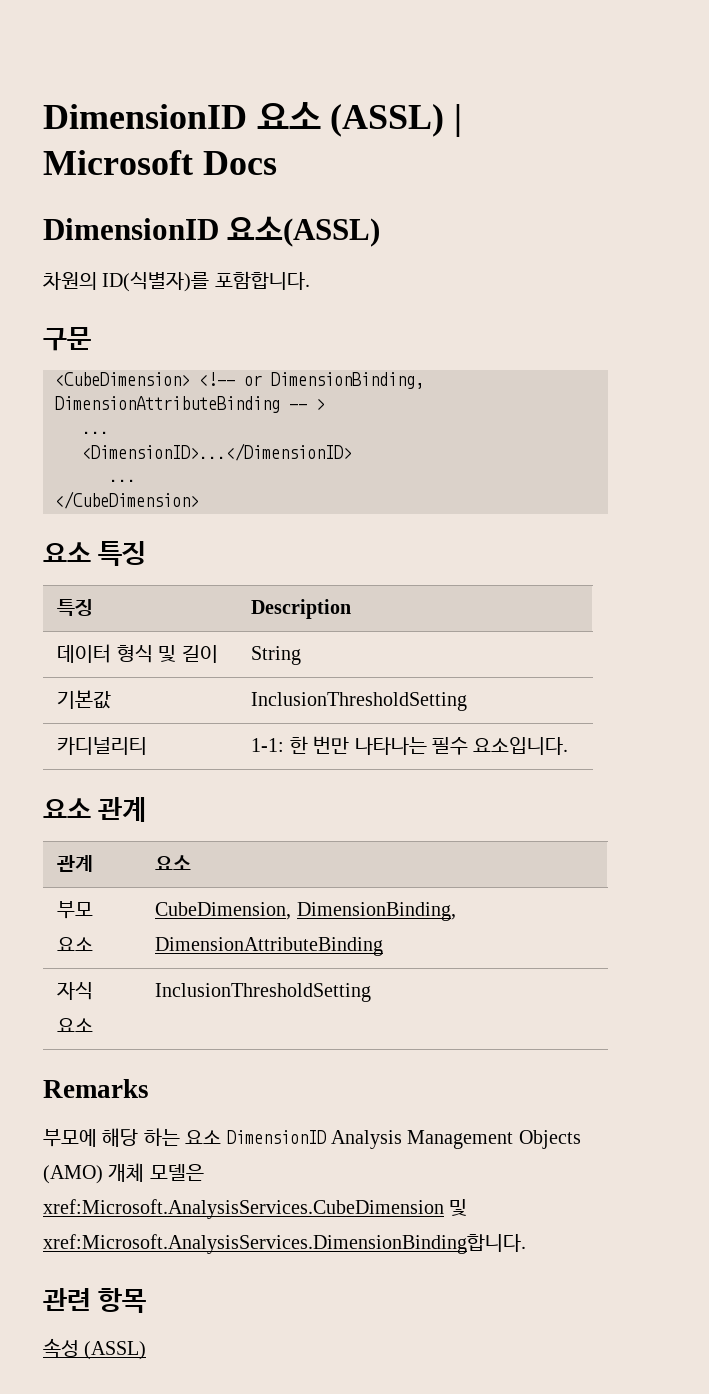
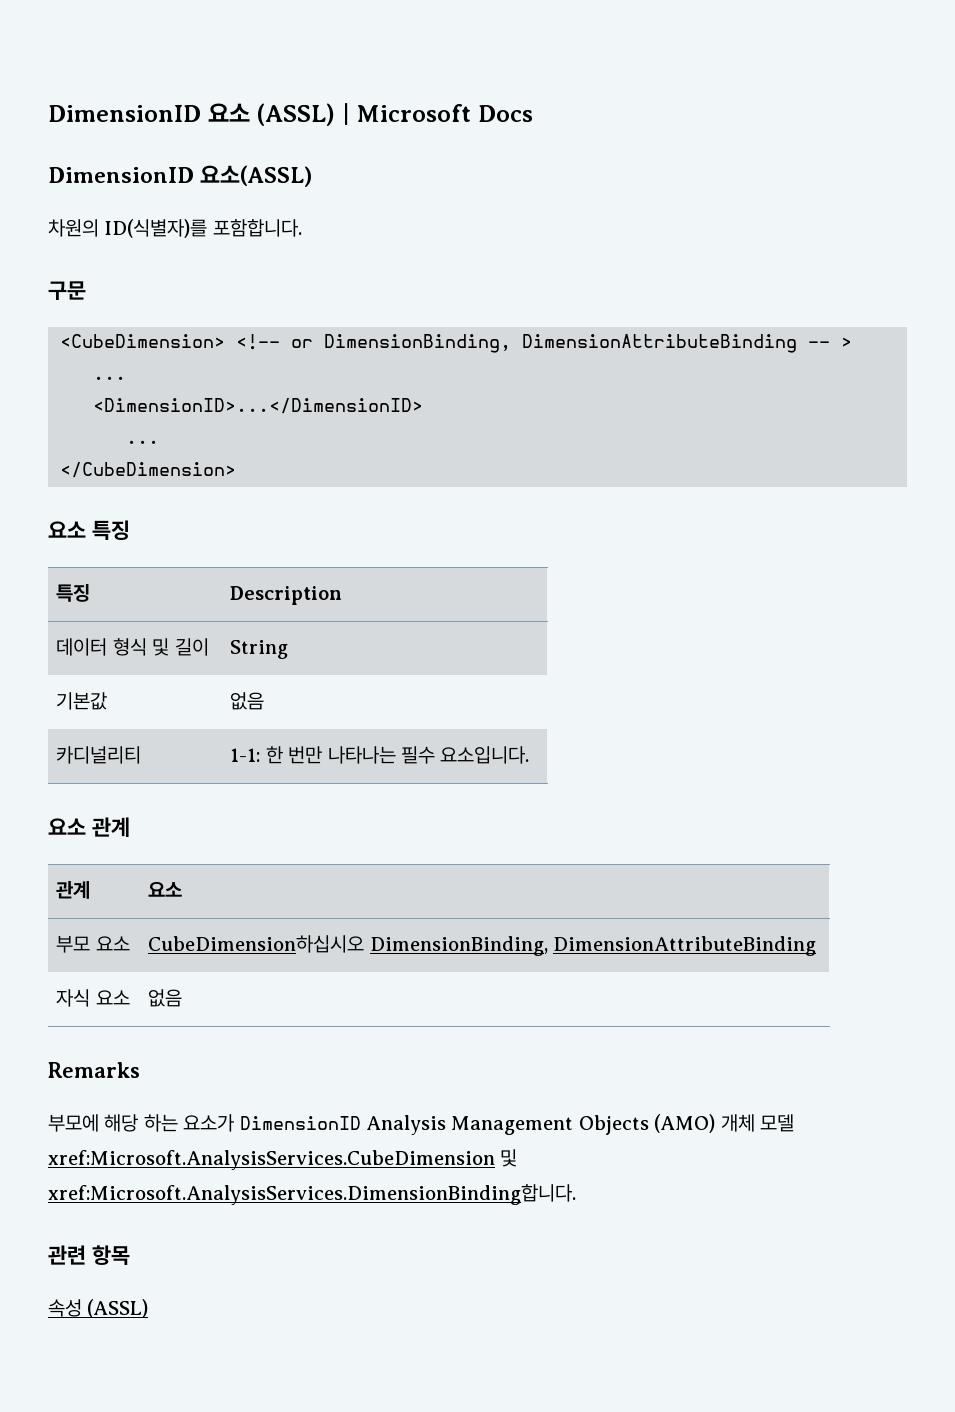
[251,692,468,711] InclusionThresholdSetting -> [230,692,265,710] 없음
[155,902,292,920] CubeDimension, -> [148,935,365,953] CubeDimension하십시오
[155,983,372,1002] InclusionThresholdSetting -> [148,989,183,1007] 없음
[185,1130,222,1144] 요소 -> [183,1114,235,1132] 요소가
[149,1164,204,1181] 모델은 -> [759,1114,794,1132] 모델

